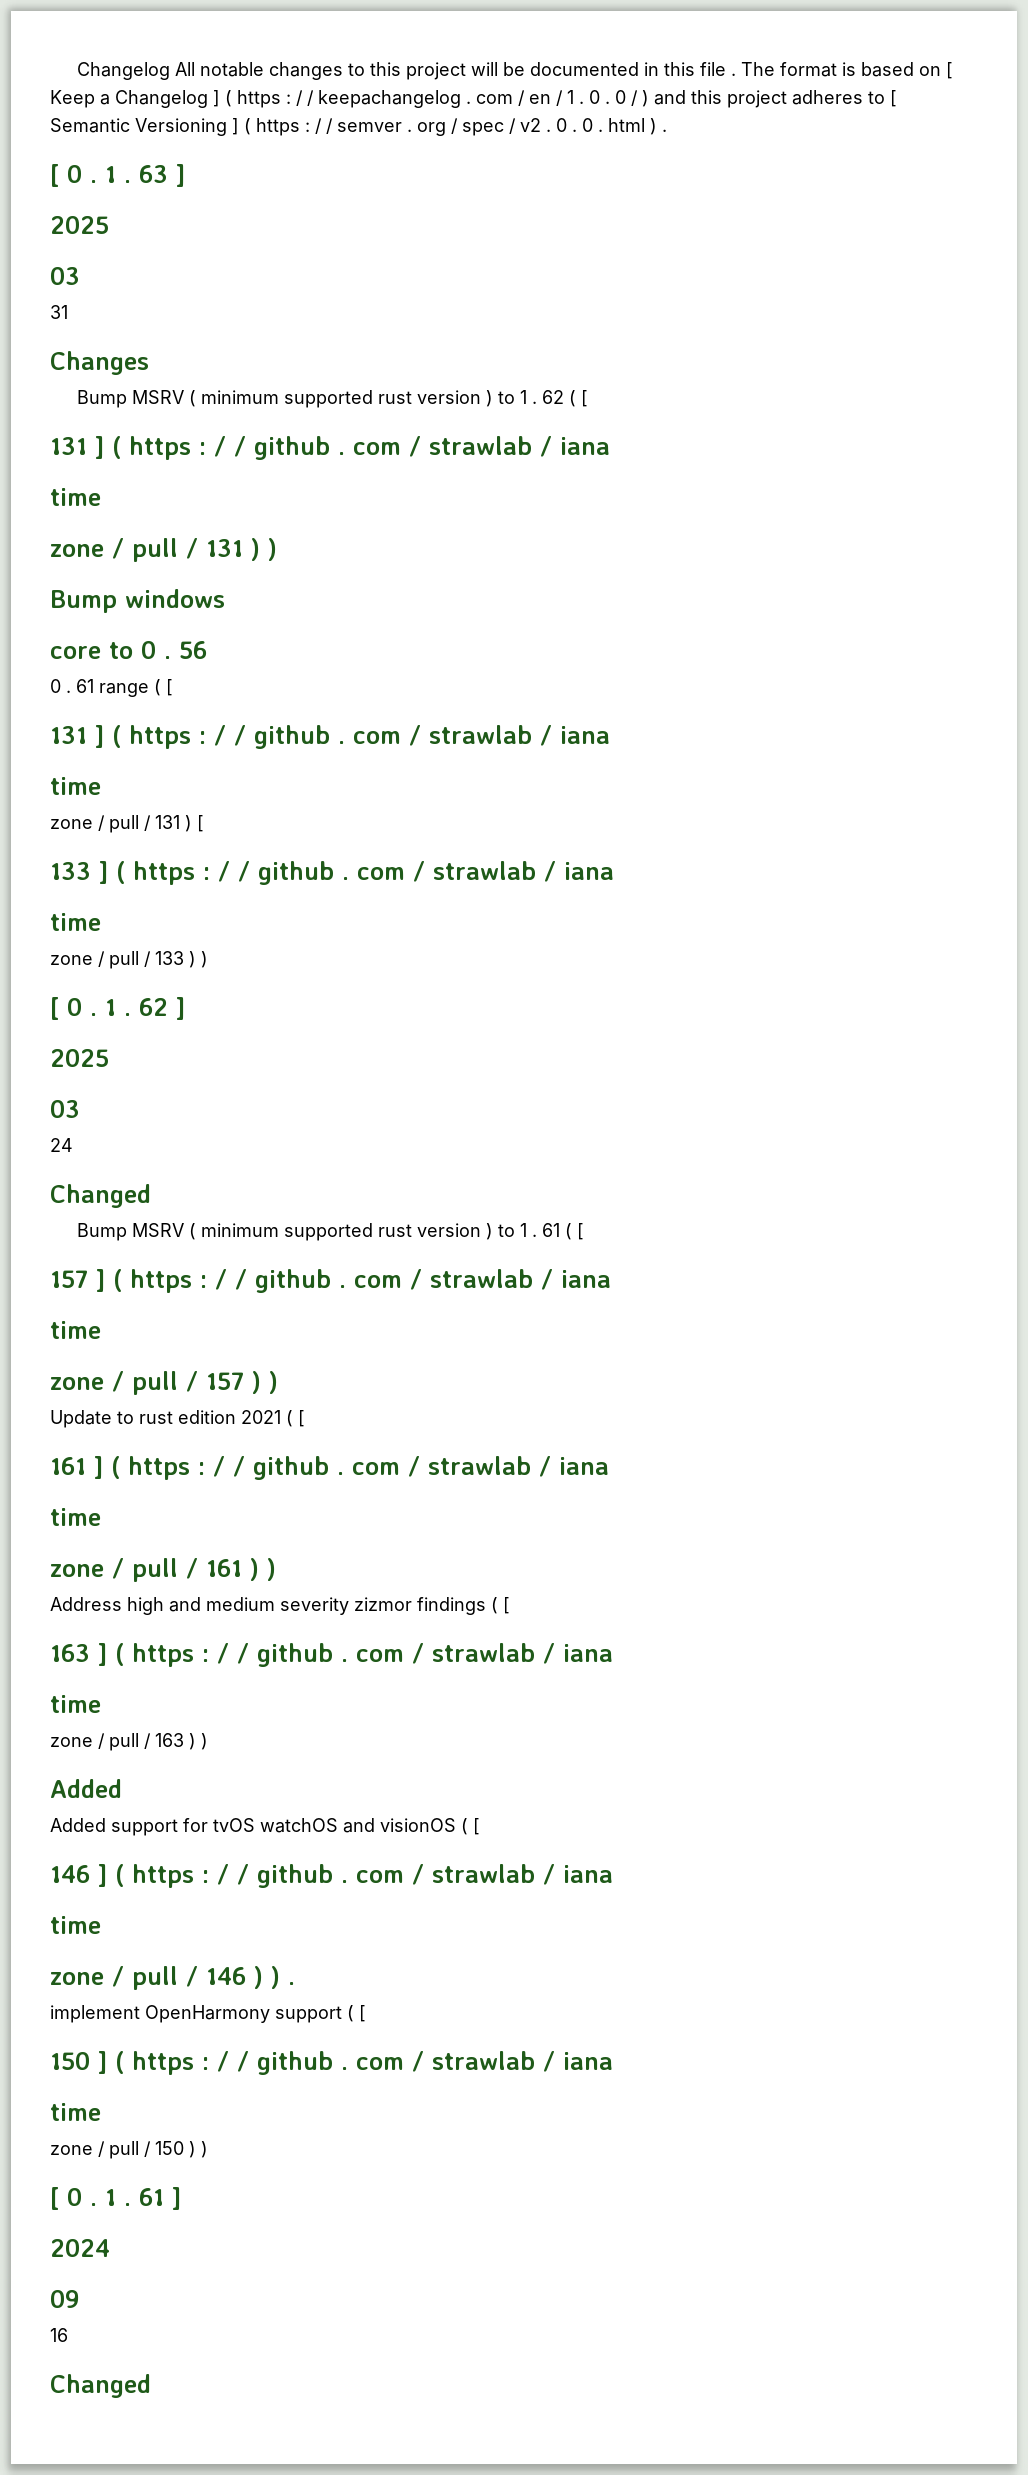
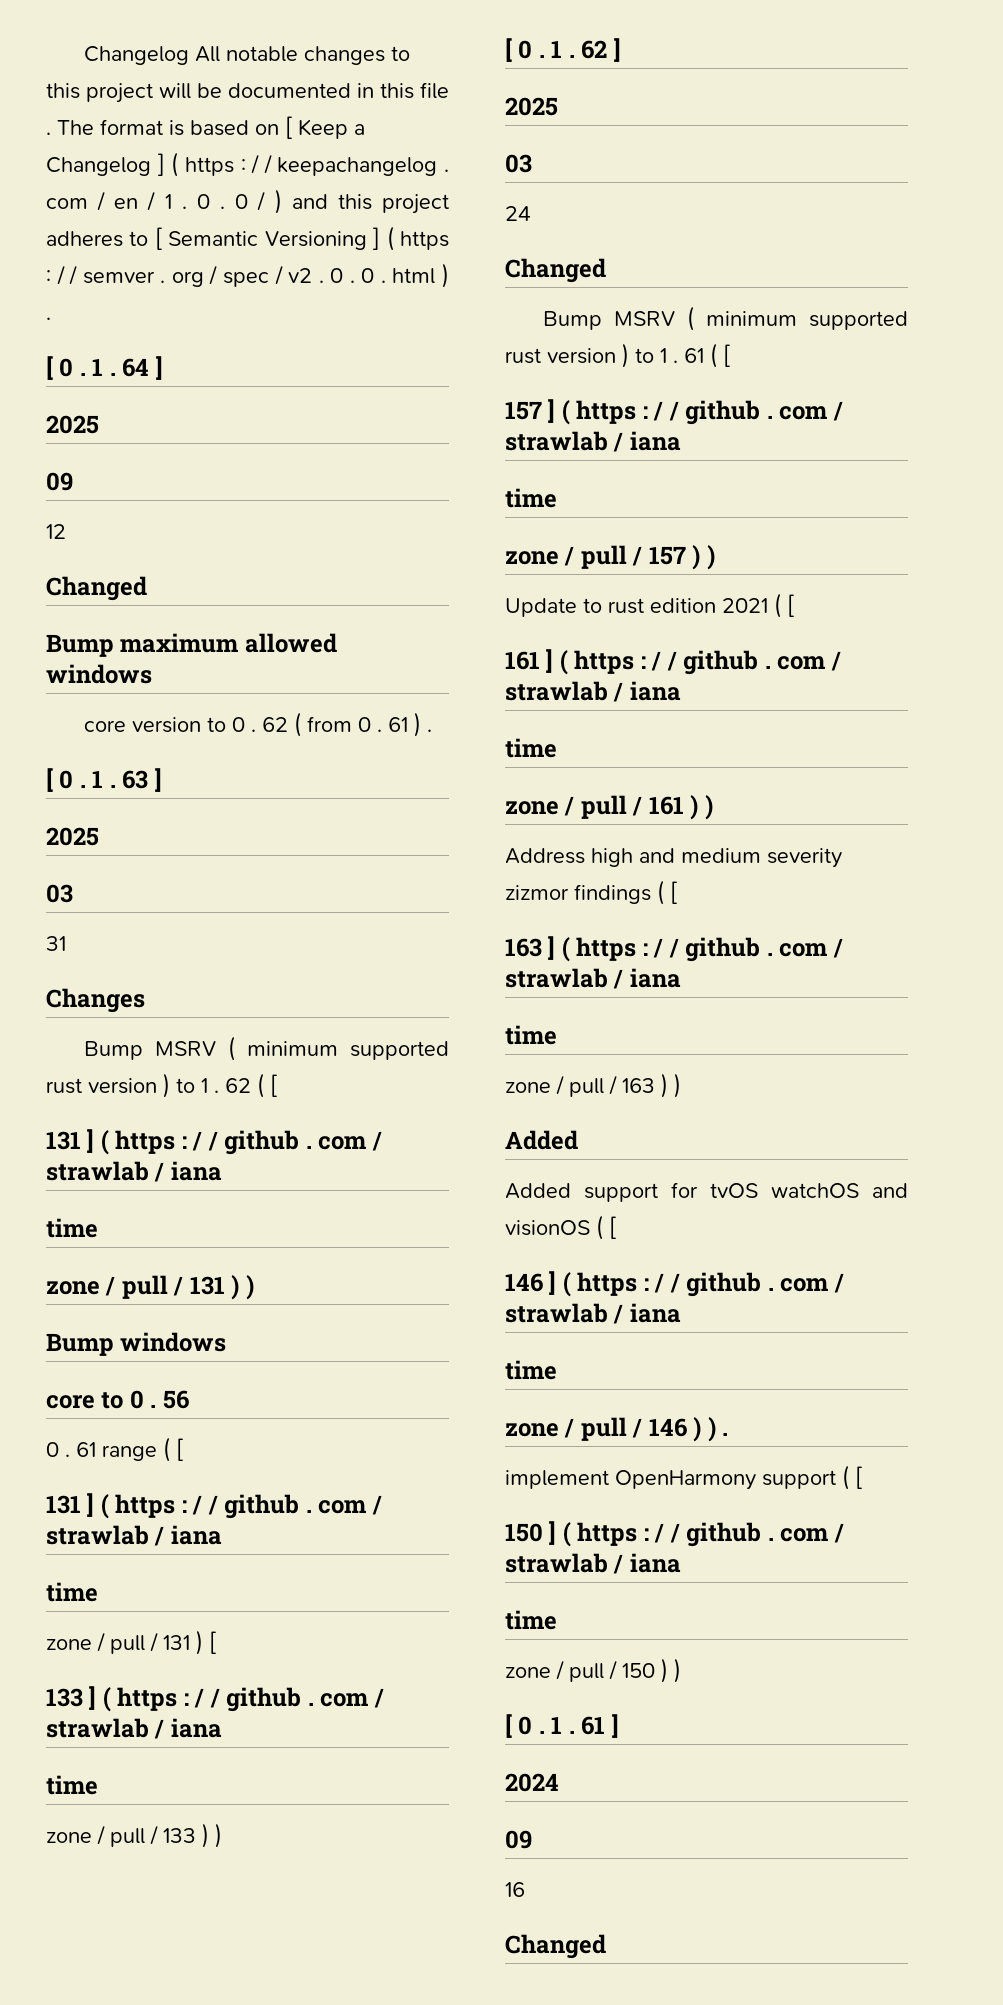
(667, 130) none -> [46,356,163,380] [46,415,99,434] [46,472,73,491] [46,524,66,539] [46,576,147,601] [46,633,337,657] [46,664,152,684] [83,712,432,737] // [ 0 . 1 . 64 ] // 2025 // 09 // 12 // Changed // Bump maximum allowed windows // core version to 0 . 62 ( from 0 . 61 ) .

